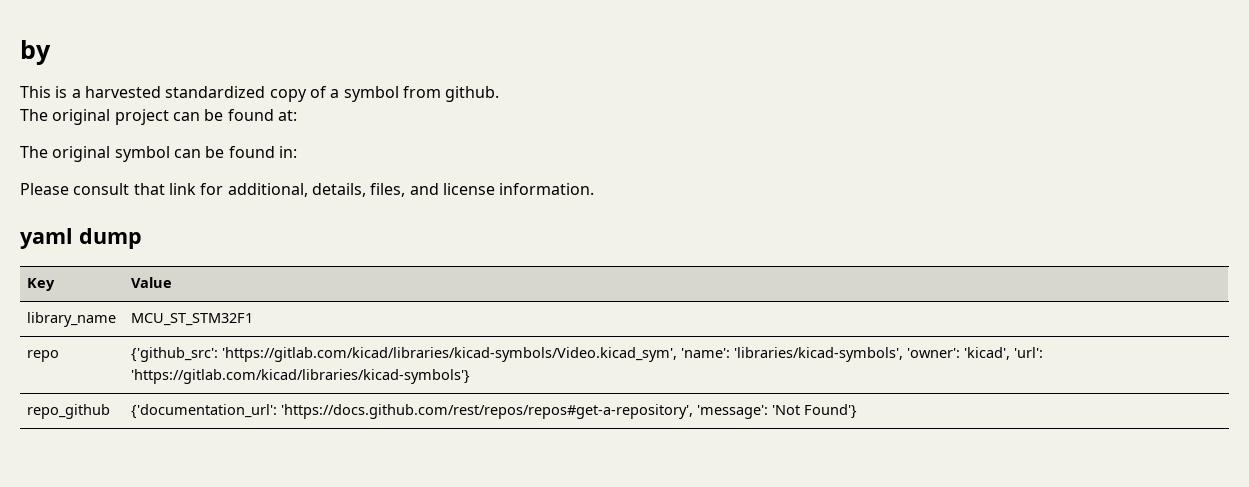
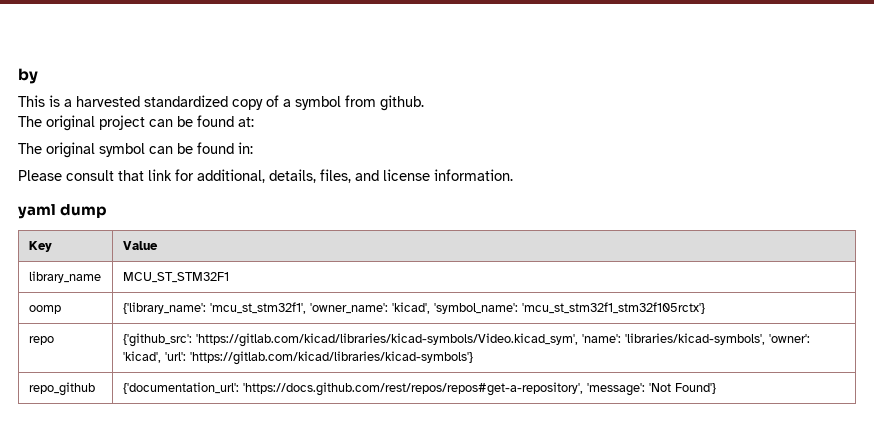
(254, 319) none -> [28,305,61,314] [122,302,705,314] // oomp | {'library_name': 'mcu_st_stm32f1', 'owner_name': 'kicad', 'symbol_name': 'mcu_st_stm32f1_stm32f105rctx'}

